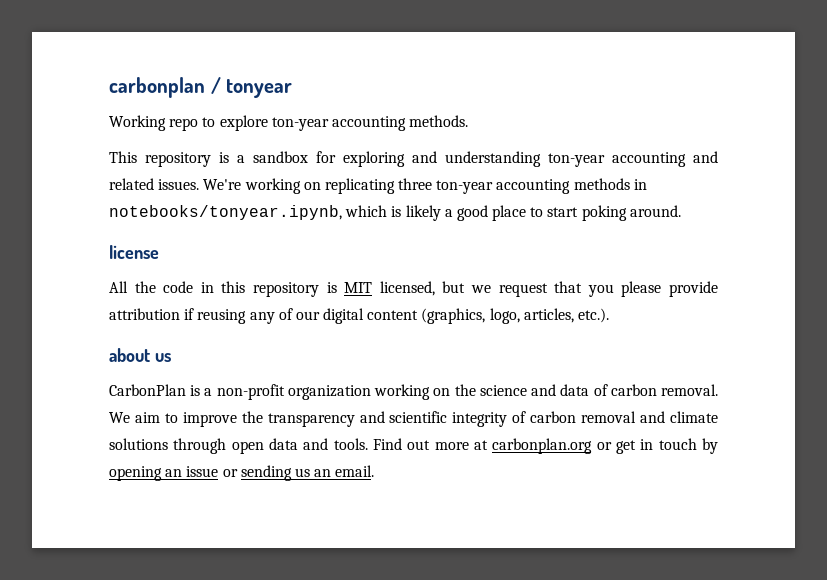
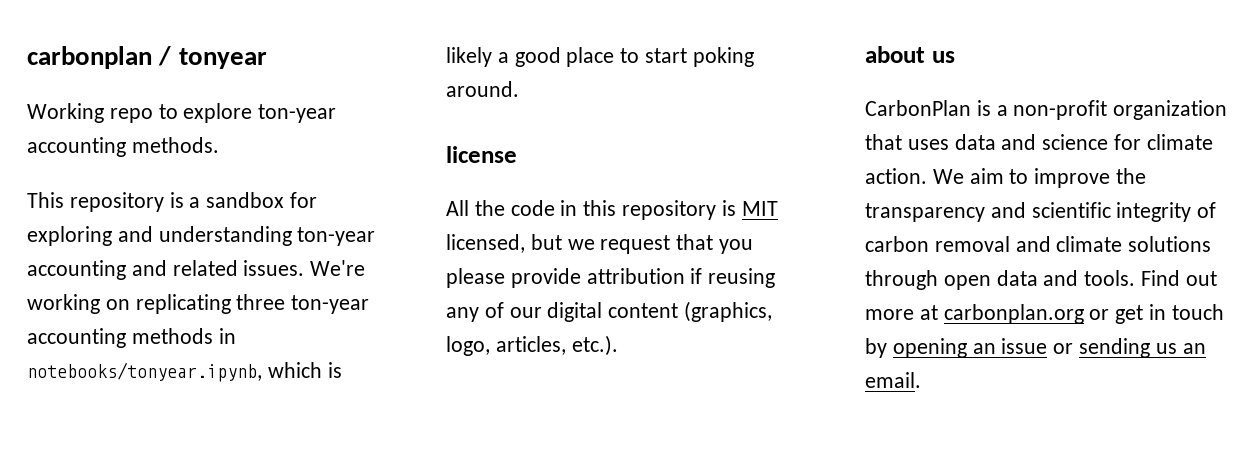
[374,384,718,400] working on the science and data of carbon removal. -> [865,134,1213,150] [865,168,927,184] that uses data and science for climate action.

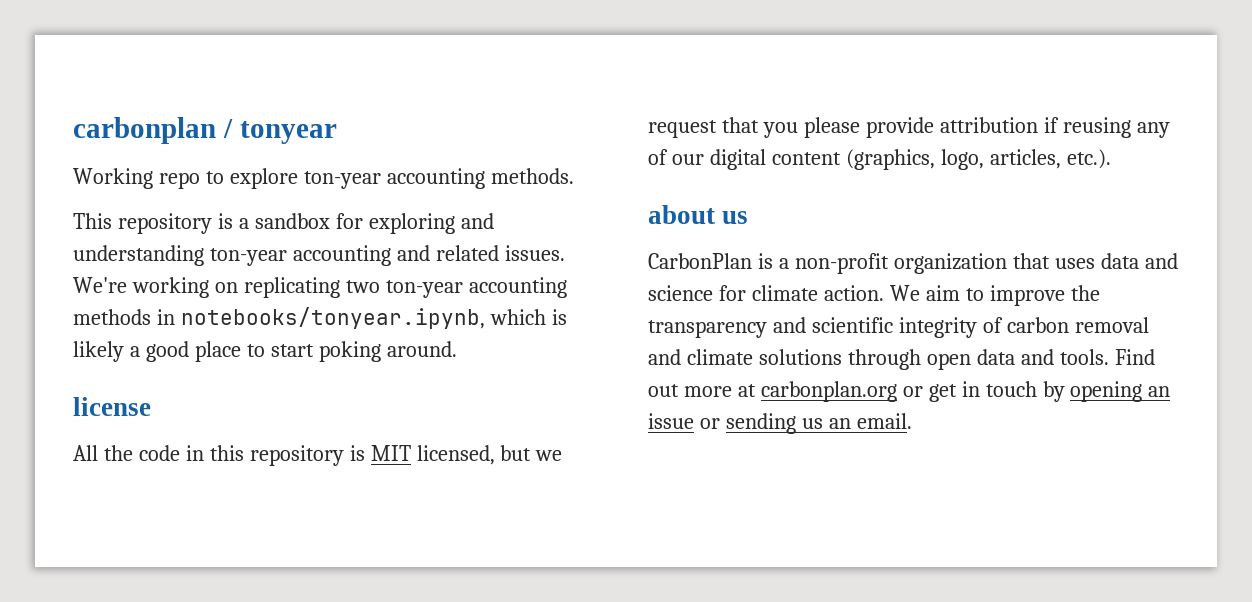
[236,294,286,310] three -> [345,280,380,293] two

